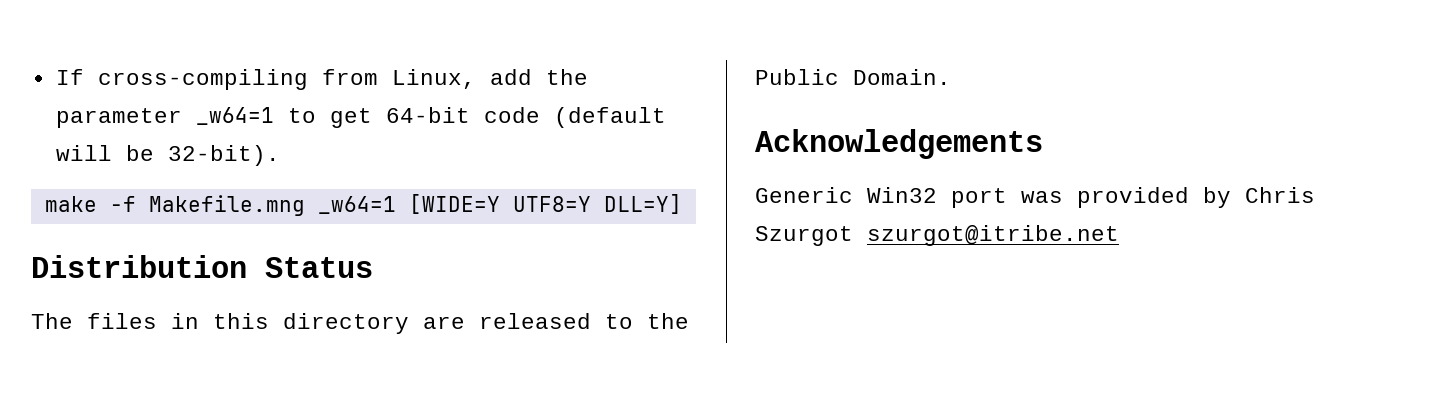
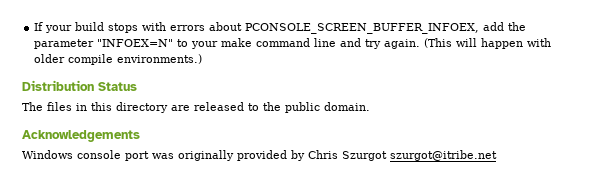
[97,69,588,90] [55,107,666,128] [55,145,280,166] [44,194,682,216] cross-compiling from Linux, add the parameter _w64=1 to get 64-bit code (default will be 32-bit). // make -f Makefile.mng _w64=1 [WIDE=Y UTF8=Y DLL=Y] -> [45,22,527,34] [34,38,552,49] [34,54,203,65] your build stops with errors about PCONSOLE_SCREEN_BUFFER_INFOEX, add the parameter "INFOEX=N" to your make command line and try again. (This will happen with older compile environments.)
[755,69,951,85] Public Domain. -> [285,102,370,113] public domain.
[755,187,937,203] Generic Win32 -> [22,150,121,159] Windows console
(1063, 197) none -> [178,150,234,161] originally

